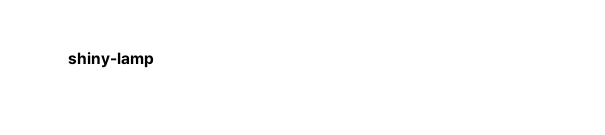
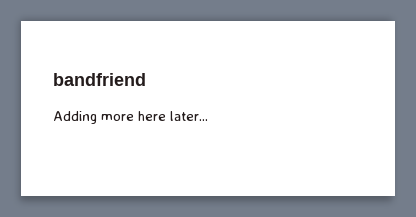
[68,52,154,68] shiny-lamp -> [53,73,146,86] [53,111,208,124] bandfriend // Adding more here later...

